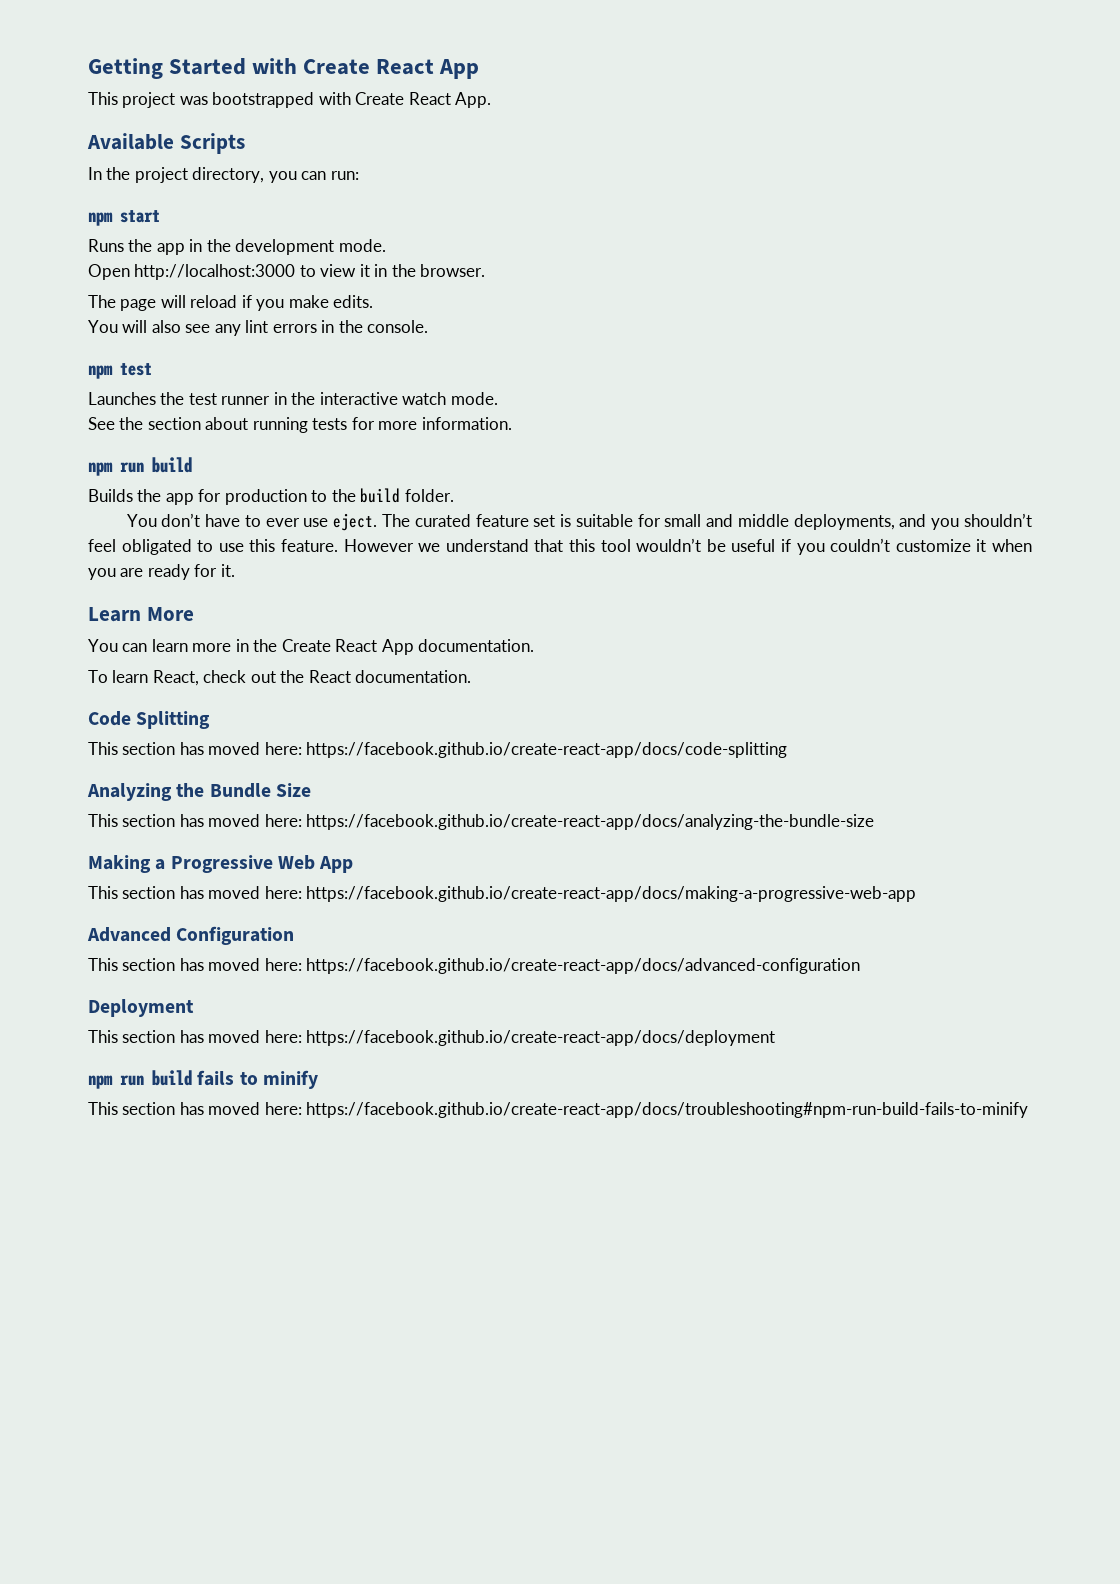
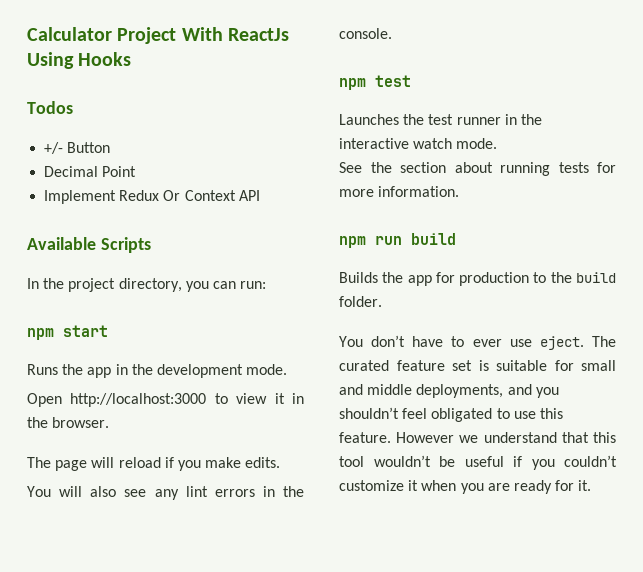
[88,58,480,79] [88,92,492,108] Getting Started with Create React App // This project was bootstrapped with Create React App. -> [27,27,289,44] [27,52,132,69] [27,101,73,114] [44,142,111,154] [44,166,137,177] [44,190,260,204] Calculator Project With ReactJs Using Hooks // Todos // +/- Button // Decimal Point // Implement Redux Or Context API
[88,607,194,622] [88,639,535,655] [88,670,472,686] [88,711,211,729] [88,742,788,758] [87,783,311,801] [88,814,875,830] [88,855,354,873] [88,886,917,902] [87,926,295,945] [88,958,861,974] [88,999,194,1017] [88,1030,776,1046] [88,1070,318,1089] [88,1102,1029,1118] // Learn More // You can learn more in the Create React App documentation. // To learn React, check out the React documentation. // Code Splitting // This section has moved here: https://facebook.github.io/create-react-app/docs/code-splitting // Analyzing the Bundle Size // This section has moved here: https://facebook.github.io/create-react-app/docs/analyzing-the-bundle-size // Making a Progressive Web App // This section has moved here: https://facebook.github.io/create-react-app/docs/making-a-progressive-web-app // Advanced Configuration // This section has moved here: https://facebook.github.io/create-react-app/docs/advanced-configuration // Deployment // This section has moved here: https://facebook.github.io/create-react-app/docs/deployment // npm run build fails to minify // This section has moved here: https://facebook.github.io/create-react-app/docs/troubleshooting#npm-run-build-fails-to-minify -> (592, 485) none

